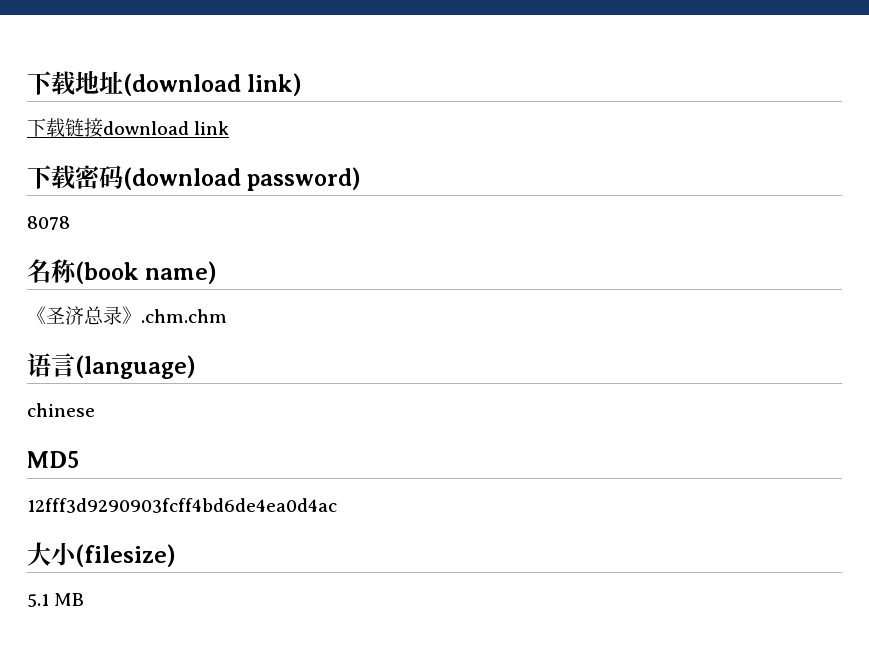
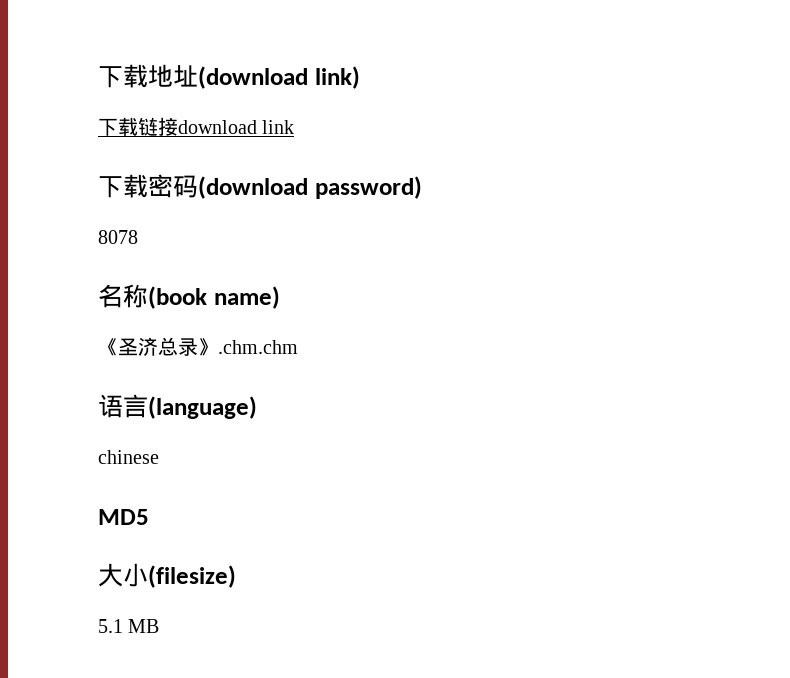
[27,498,337,513] // 12fff3d9290903fcff4bd6de4ea0d4ac -> (149, 517) none

